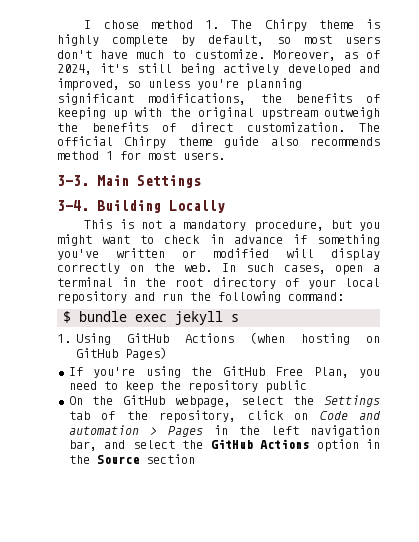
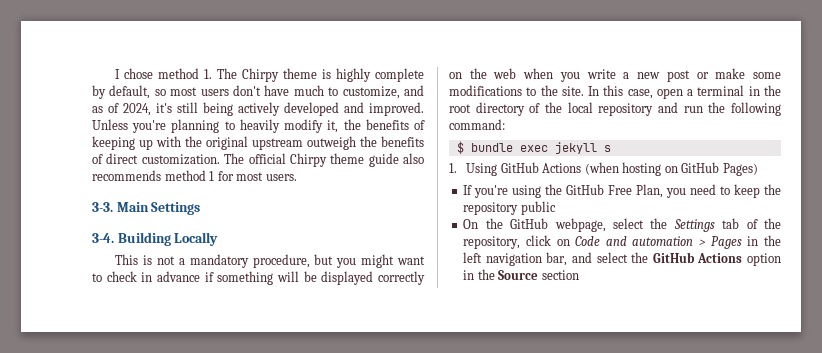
[194,49,336,61] customize. Moreover, -> [342,85,424,99] customize, and
[57,78,302,91] [57,93,247,105] improved, so unless you're planning significant modifications, -> [369,102,424,116] [92,119,339,133] improved. Unless you're planning to heavily modify it,
[57,248,380,261] [57,263,326,274] you've written or modified will display correctly on the web. In such cases, -> [277,271,426,285] [449,68,781,82] [449,85,653,99] will be displayed correctly on the web when you write a new post or make some modifications to the site. In this case,
[307,279,336,289] your -> [545,102,562,113] the

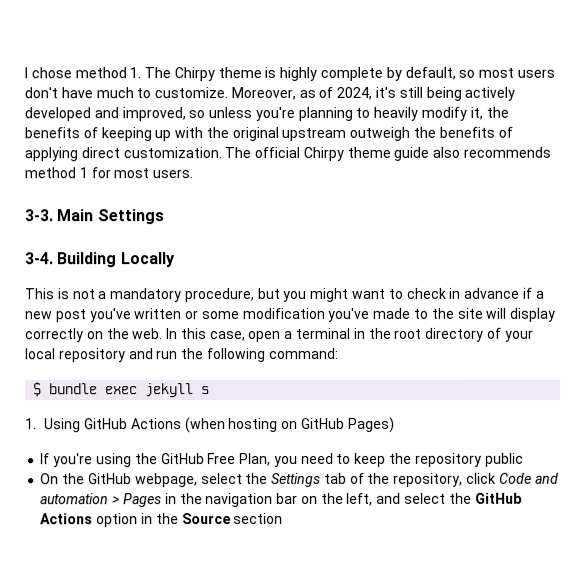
[342,85,424,99] customize, and -> [154,86,296,101] customize. Moreover,
[369,102,424,116] [92,119,128,130] improved. Unless -> [121,107,253,122] improved, so unless
(103, 159) none -> [24,147,78,162] applying
[217,271,426,285] [449,68,781,82] [449,85,584,96] something will be displayed correctly on the web when you write a new post or make some modifications to the site. -> [535,290,545,299] [25,307,557,323] [25,328,164,343] a new post you've written or some modification you've made to the site will display correctly on the web.
[545,102,562,113] the -> [504,329,534,342] your
[556,239,570,246] on -> (496, 478) none
[463,252,568,266] left navigation bar, -> [205,492,374,508] navigation bar on the left,

